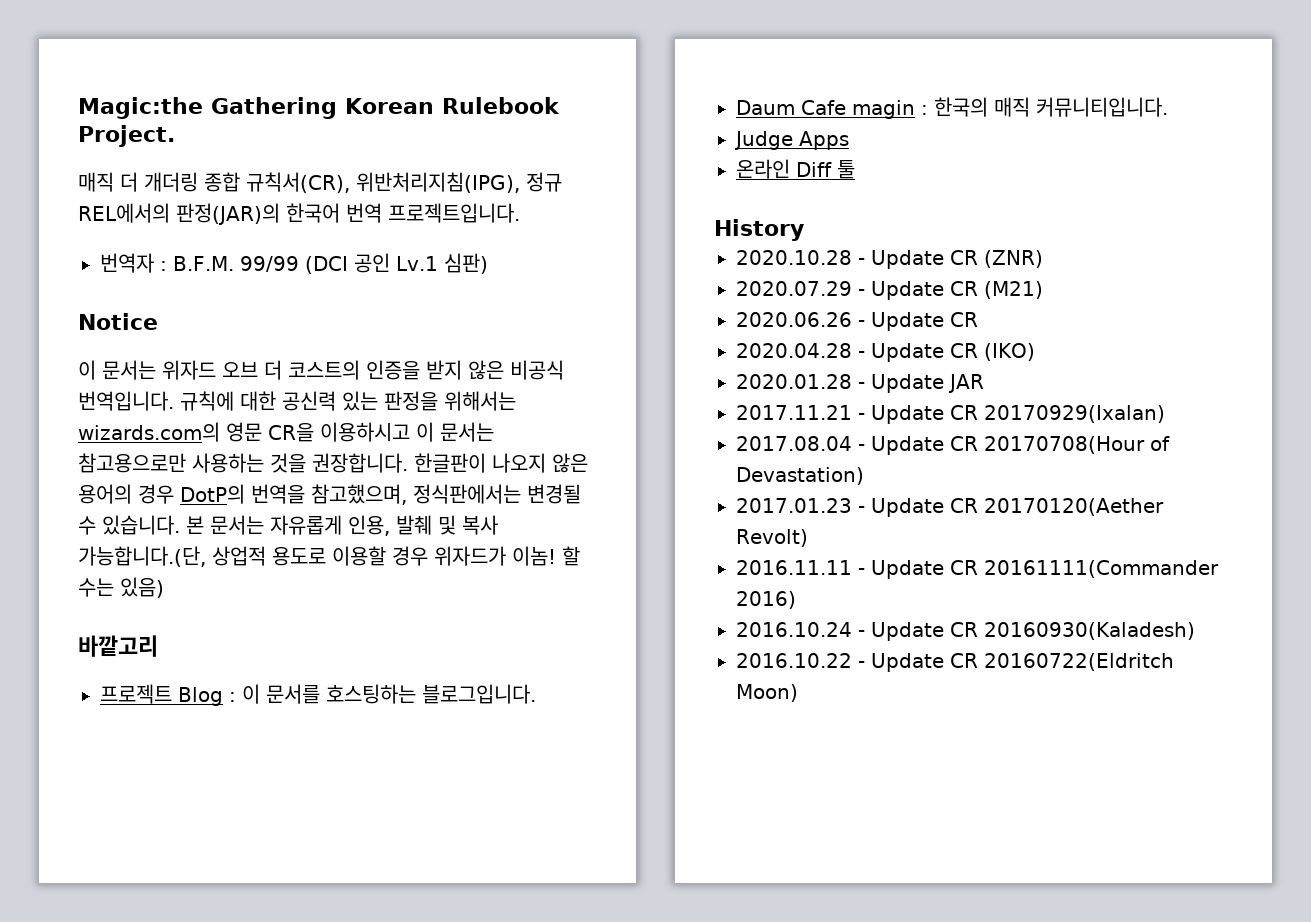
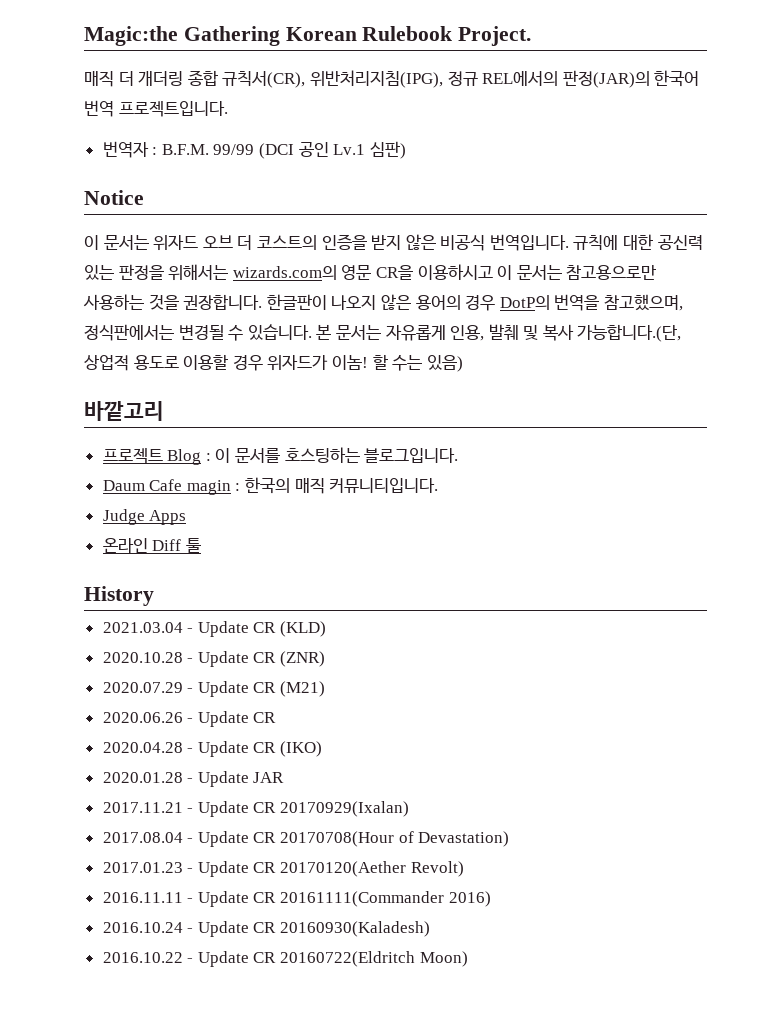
(804, 230) none -> [102,621,327,637] // 2021.03.04 - Update CR (KLD)

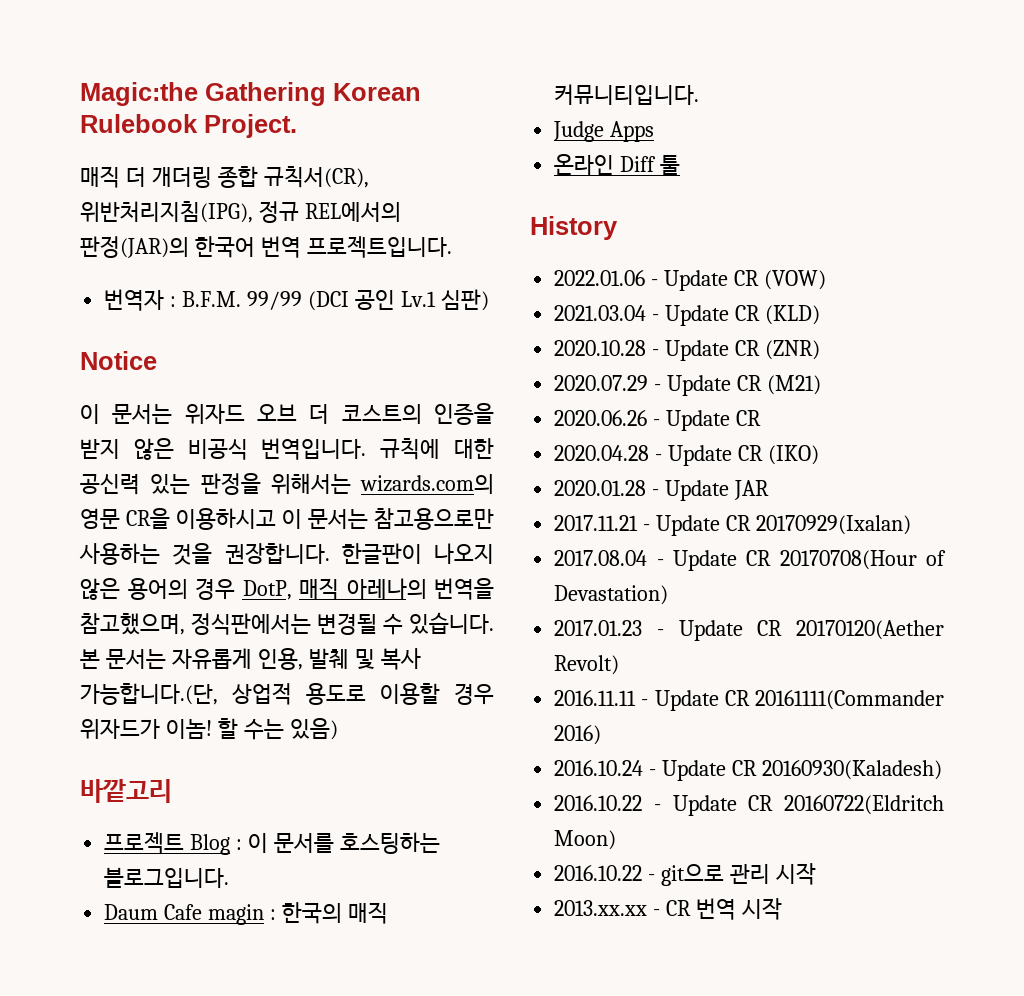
[499,295,550,310] DotP의 -> [242,578,427,600] DotP, 매직 아레나의
(154, 596) none -> [554,270,826,291] // 2022.01.06 - Update CR (VOW)
(468, 959) none -> [554,863,816,886] [554,898,782,920] // 2016.10.22 - git으로 관리 시작 // 2013.xx.xx - CR 번역 시작

